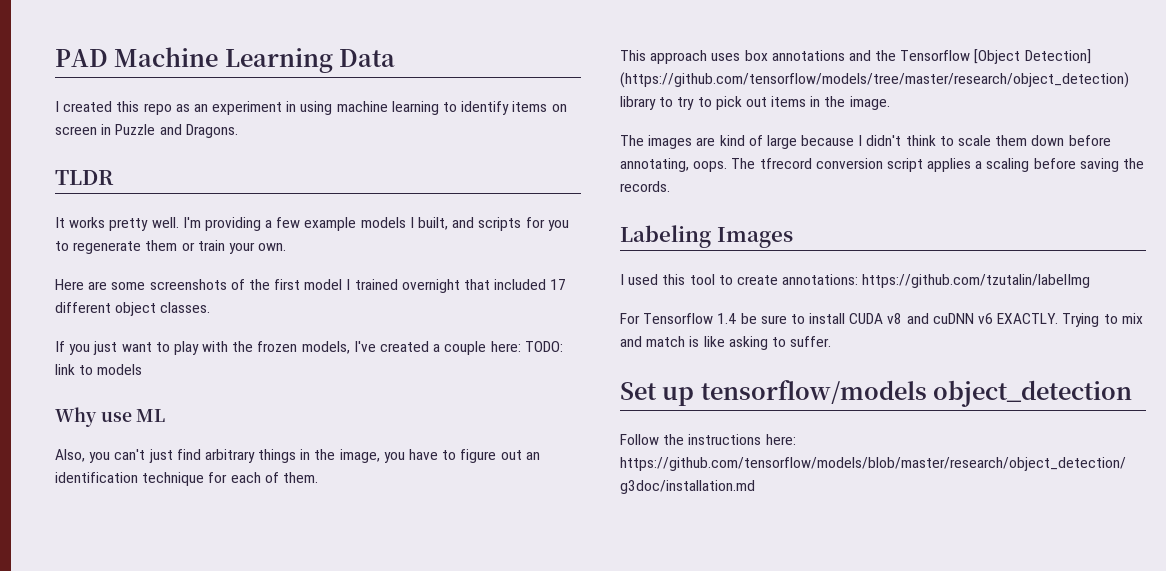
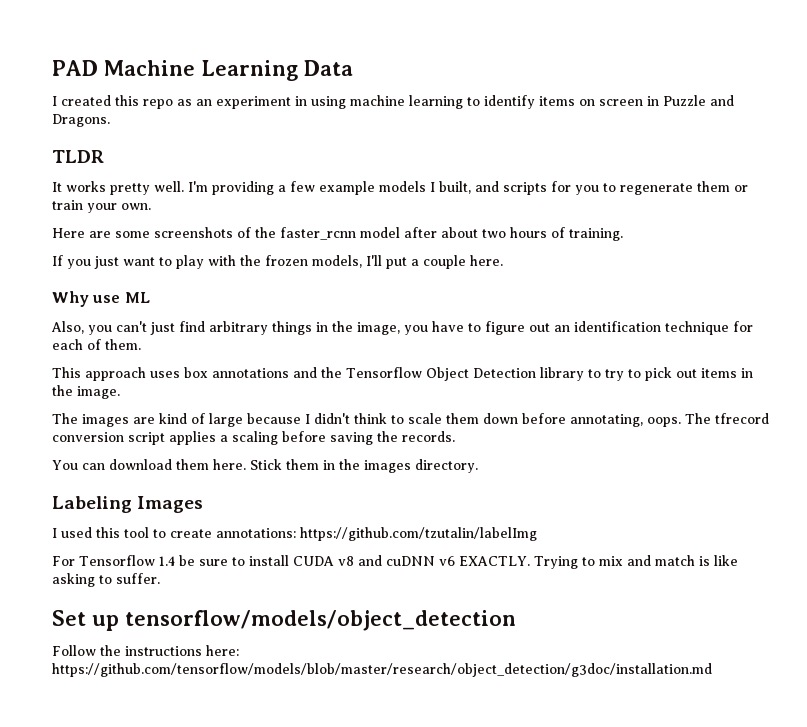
[274,279,567,293] [55,302,211,316] first model I trained overnight that included 17 different object classes. -> [280,227,623,241] faster_rcnn model after about two hours of training.
[353,341,563,355] [55,364,143,375] I've created a couple here: TODO: link to models -> [366,255,503,269] I'll put a couple here.
[974,49,1091,64] [620,72,1129,88] [Object Detection] (https://github.com/tensorflow/models/tree/master/research/object_detection) -> [425,367,536,381] Object Detection
(670, 186) none -> [52,459,478,473] // You can download them here. Stick them in the images directory.
[700,380,1133,407] tensorflow/models object_detection -> [125,610,516,631] tensorflow/models/object_detection

